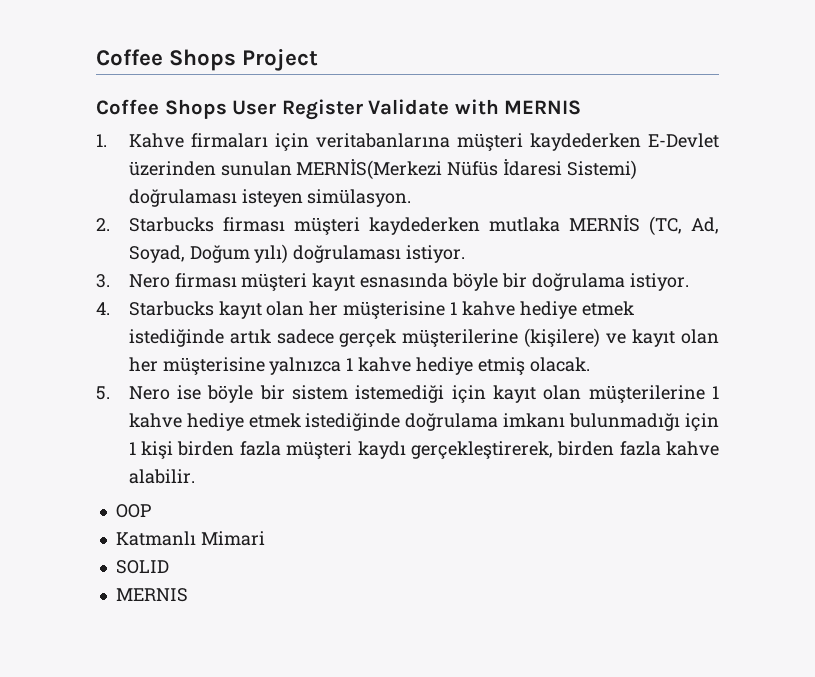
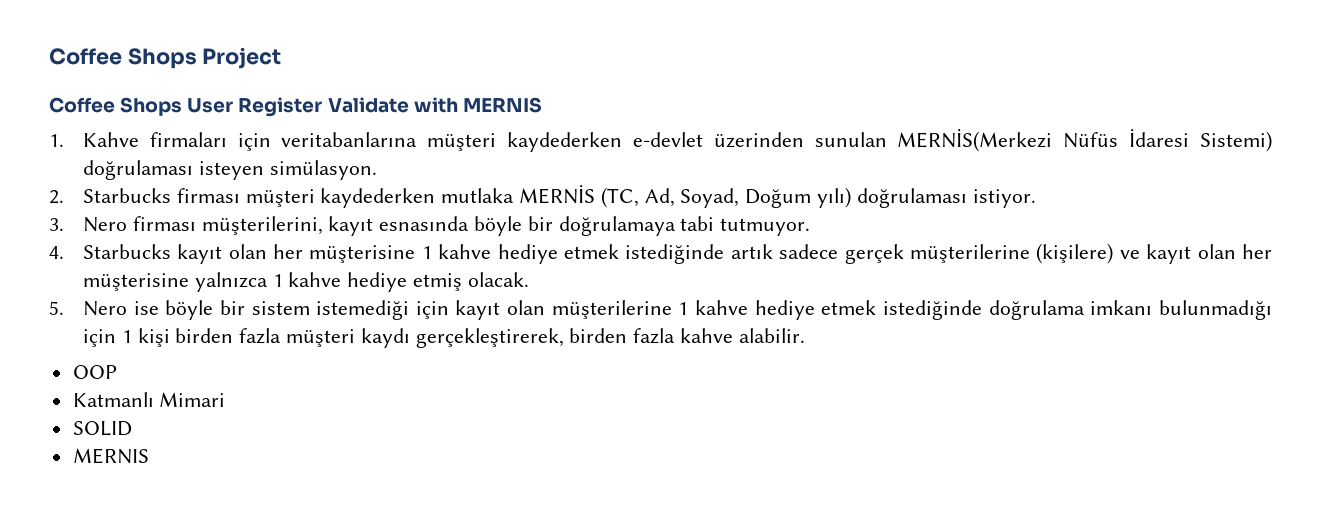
[648,133,719,148] E-Devlet -> [632,132,703,147] e-devlet
[241,273,308,291] müşteri -> [201,216,323,235] müşterilerini,
[531,273,689,291] doğrulama istiyor. -> [558,216,811,236] doğrulamaya tabi tutmuyor.

